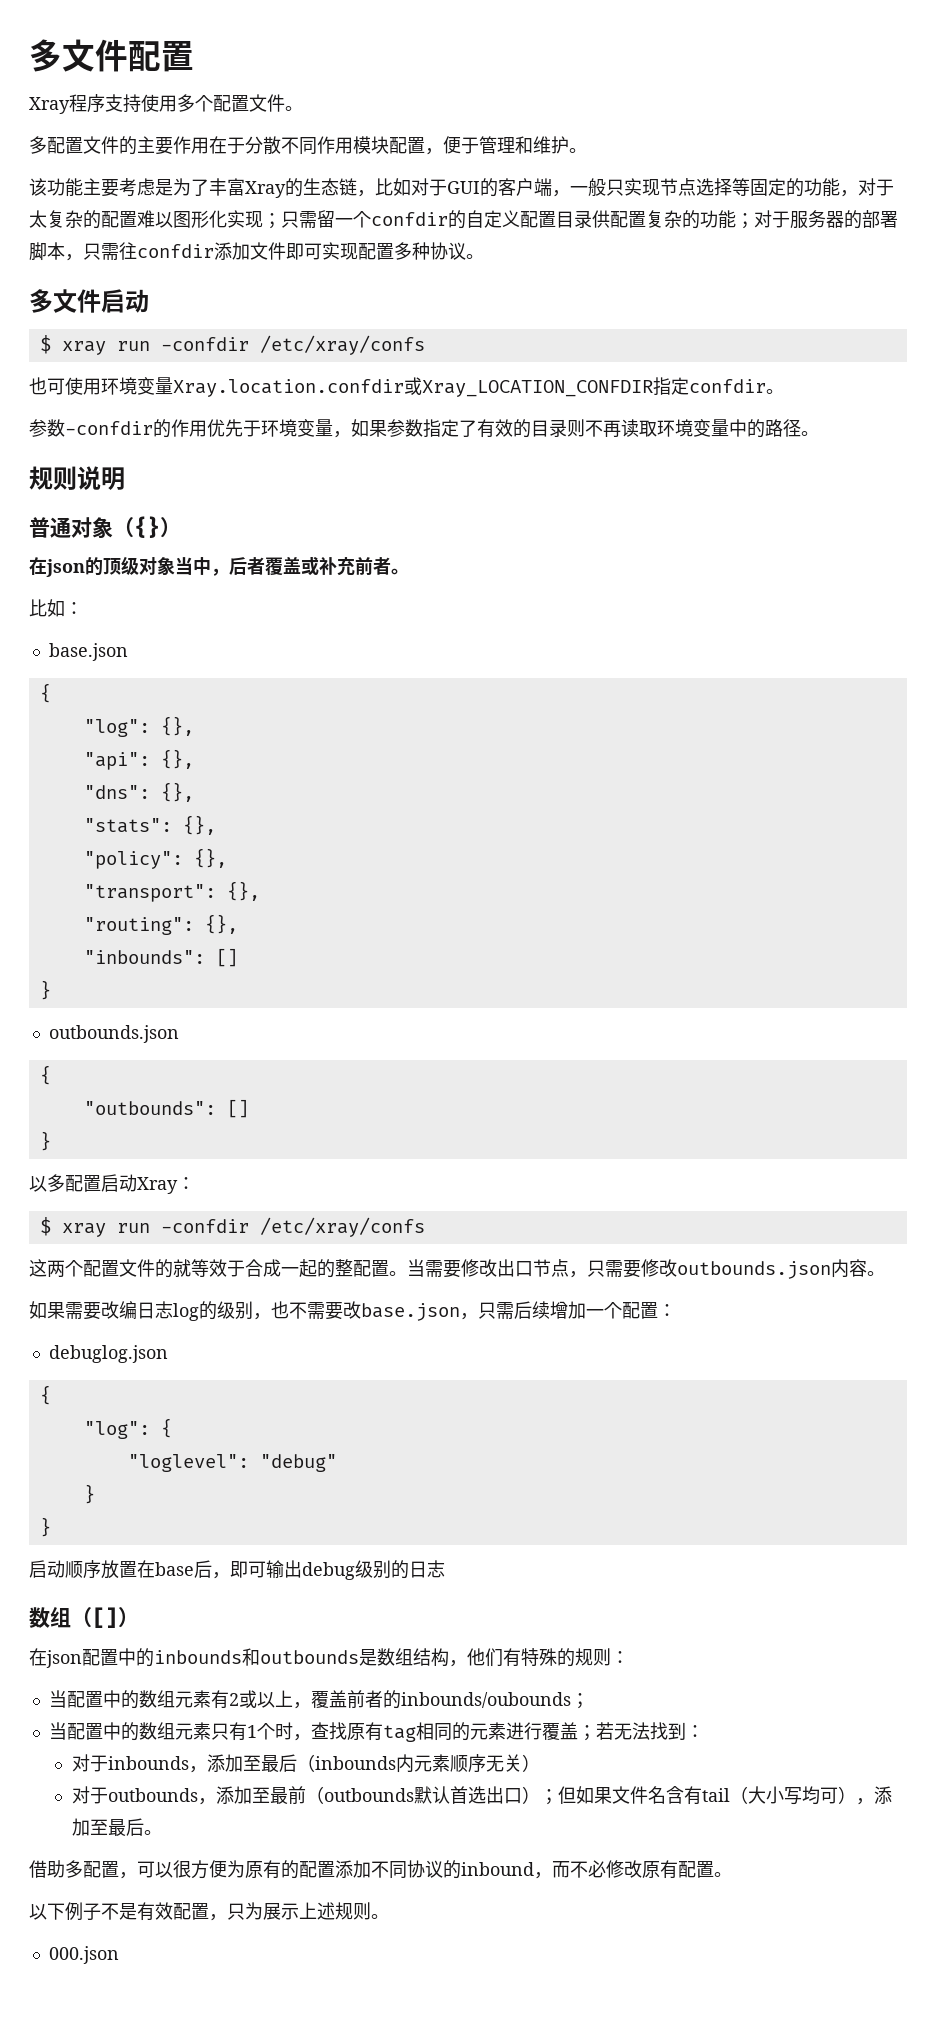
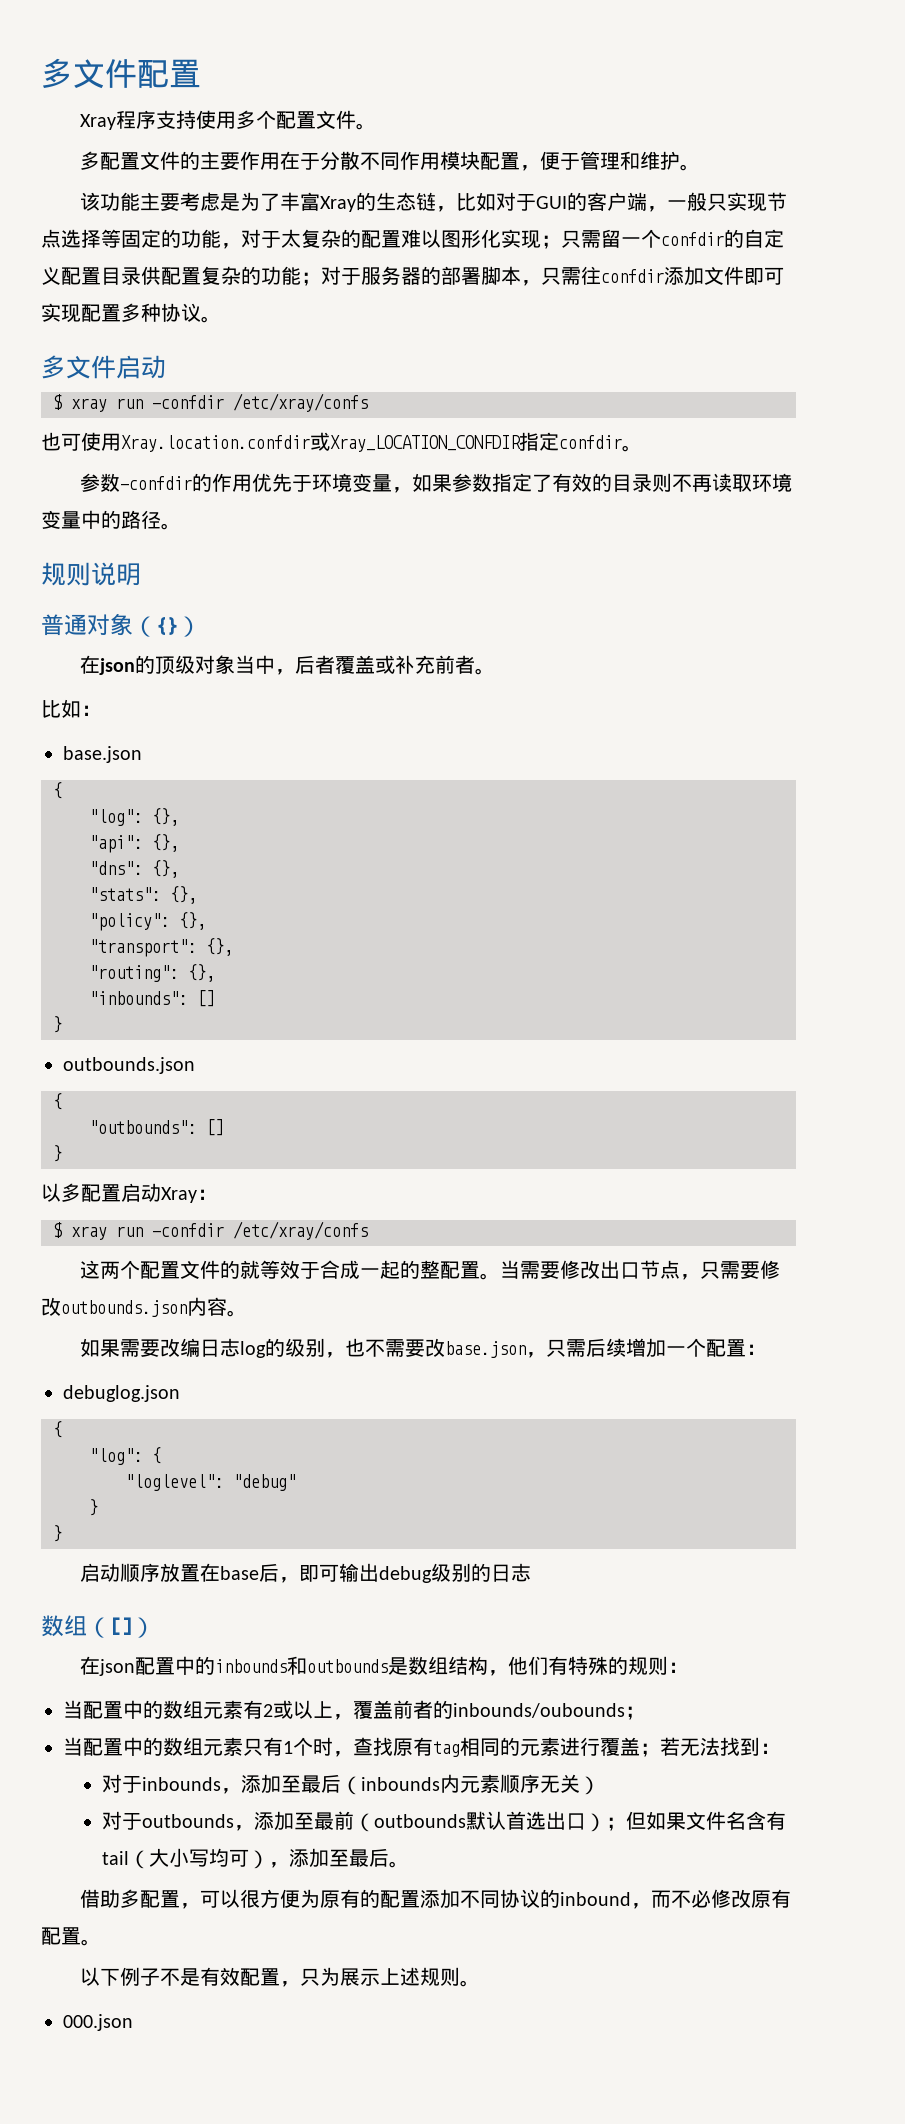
[101,377,173,395] 环境变量 -> (121, 442) none

